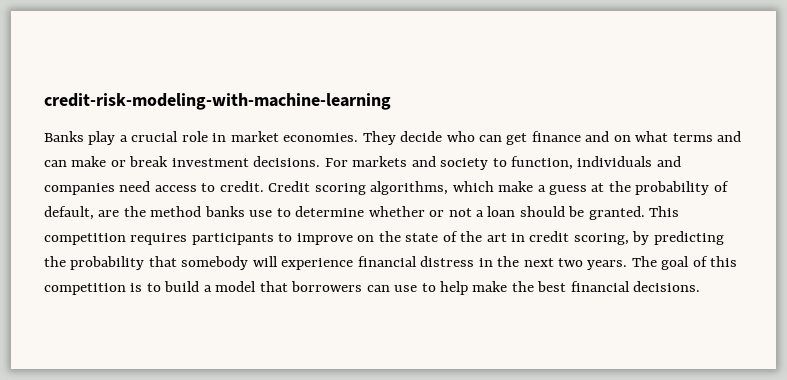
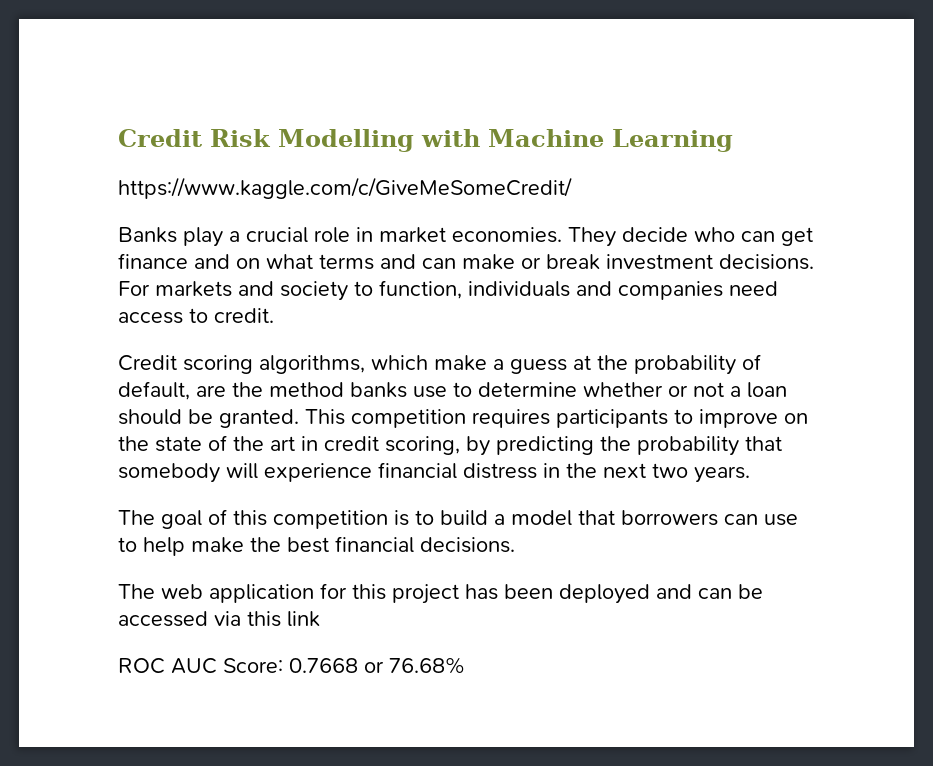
[44,93,391,110] credit-risk-modeling-with-machine-learning -> [118,129,733,152] [118,177,572,199] Credit Risk Modelling with Machine Learning // https://www.kaggle.com/c/GiveMeSomeCredit/
(264, 186) none -> (274, 315) //
(628, 265) none -> (750, 474) //
(701, 286) none -> [118,583,763,604] [118,611,320,627] [118,657,465,674] // The web application for this project has been deployed and can be accessed via this link // ROC AUC Score: 0.7668 or 76.68%

